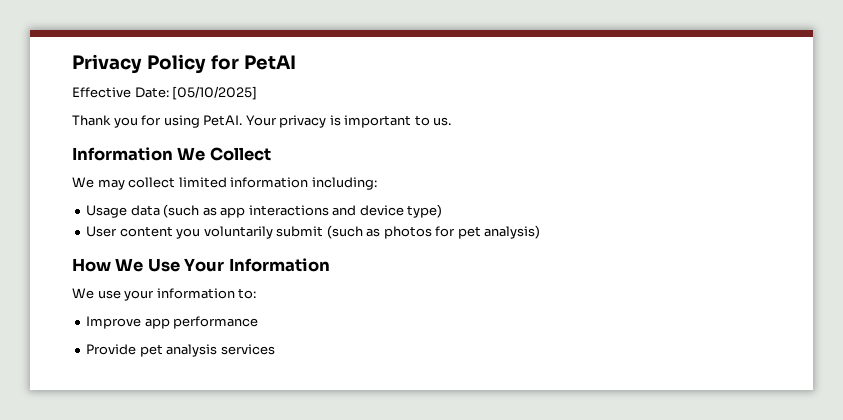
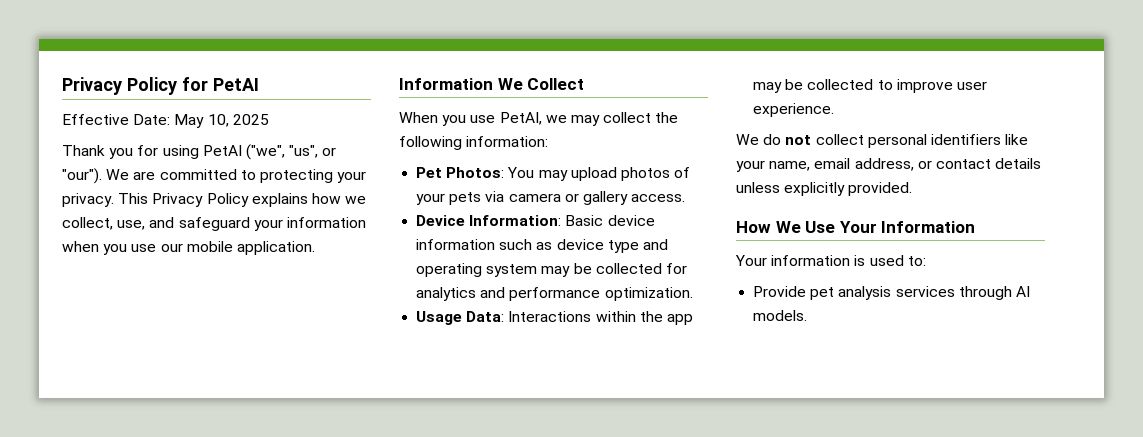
[172,86,258,100] [05/10/2025] -> [174,114,269,128] May 10, 2025
[203,115,452,128] [72,147,271,161] [72,177,377,190] [86,204,443,218] [86,225,541,239] PetAI. Your privacy is important to us. // Information We Collect // We may collect limited information including: // Usage data (such as app interactions and device type) // User content you voluntarily submit (such as photos for pet analysis) -> [202,144,337,160] [62,168,367,184] [62,193,367,207] [62,217,366,231] [62,241,315,255] [399,78,585,90] [399,112,679,126] [399,136,549,150] [416,167,691,181] [416,191,686,205] [416,215,655,226] [416,239,668,253] [416,263,687,277] [416,287,693,301] [416,311,693,325] [753,79,987,93] [753,103,835,117] [736,134,1029,148] [736,158,1042,172] [736,182,913,196] PetAI ("we", "us", or "our"). We are committed to protecting your privacy. This Privacy Policy explains how we collect, use, and safeguard your information when you use our mobile application. // Information We Collect // When you use PetAI, we may collect the following information: // Pet Photos: You may upload photos of your pets via camera or gallery access. // Device Information: Basic device information such as device type and operating system may be collected for analytics and performance optimization. // Usage Data: Interactions within the app may be collected to improve user experience. // We do not collect personal identifiers like your name, email address, or contact details unless explicitly provided.
[72,288,257,301] [86,316,259,329] We use your information to: // Improve app performance -> [735,255,926,266] Your information is used to:
(275, 349) none -> [958,286,1030,300] [753,310,808,321] through AI models.

